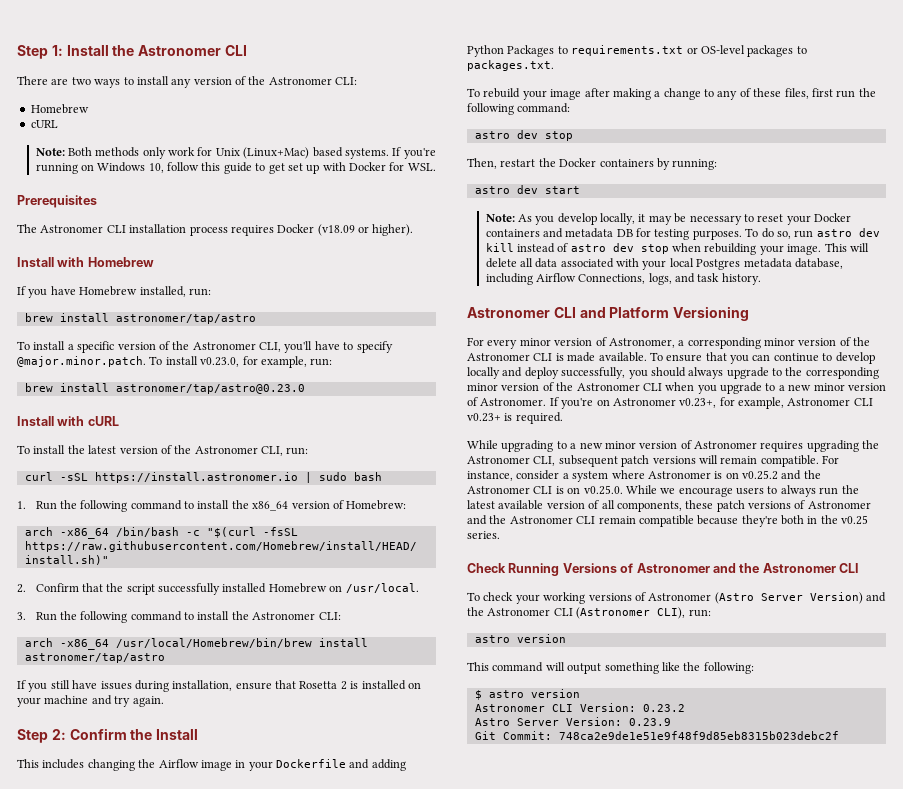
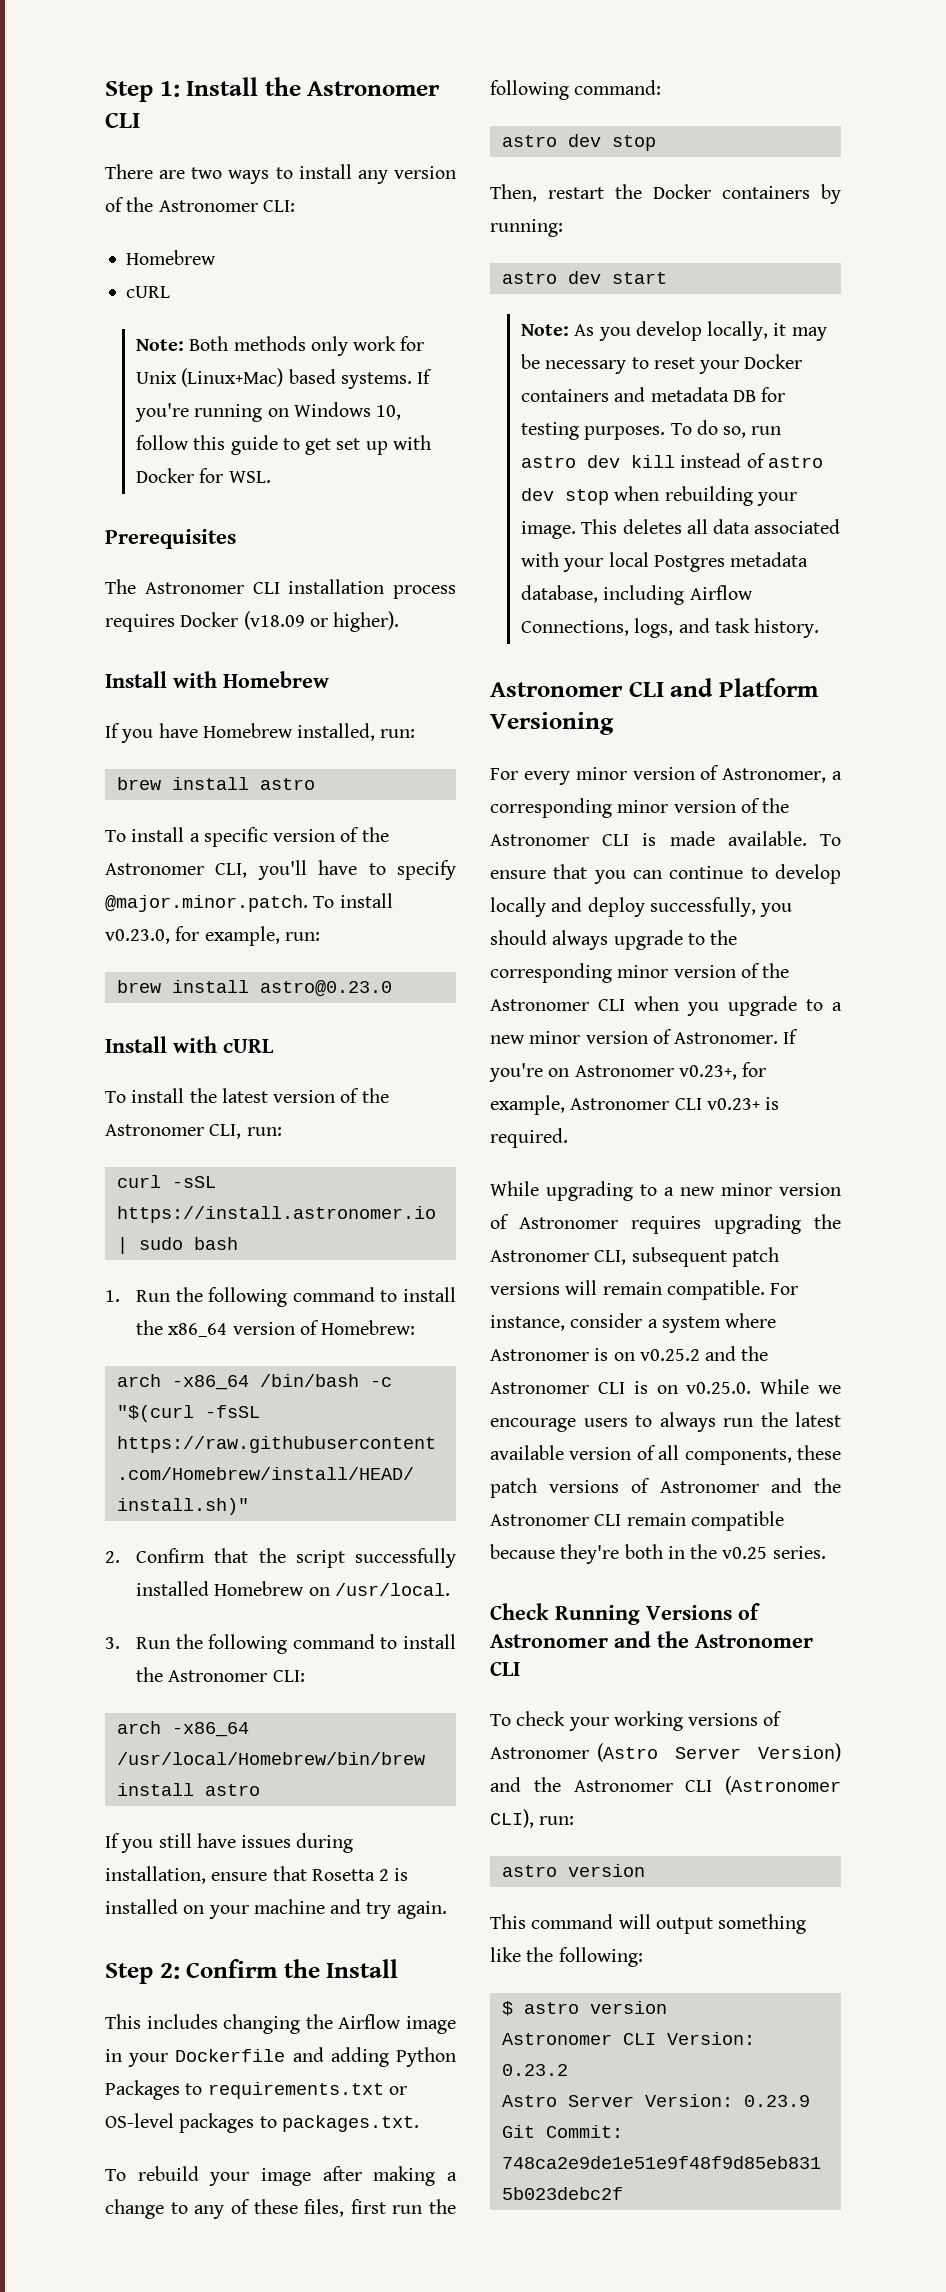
[115,314,256,324] astronomer/tap/astro -> [259,778,315,790] astro
[115,384,305,394] astronomer/tap/astro@0.23.0 -> [259,980,392,997] astro@0.23.0
[24,653,165,663] astronomer/tap/astro -> [204,1784,260,1796] astro
[849,243,869,252] [485,258,517,268] will delete -> [622,519,682,534] deletes

